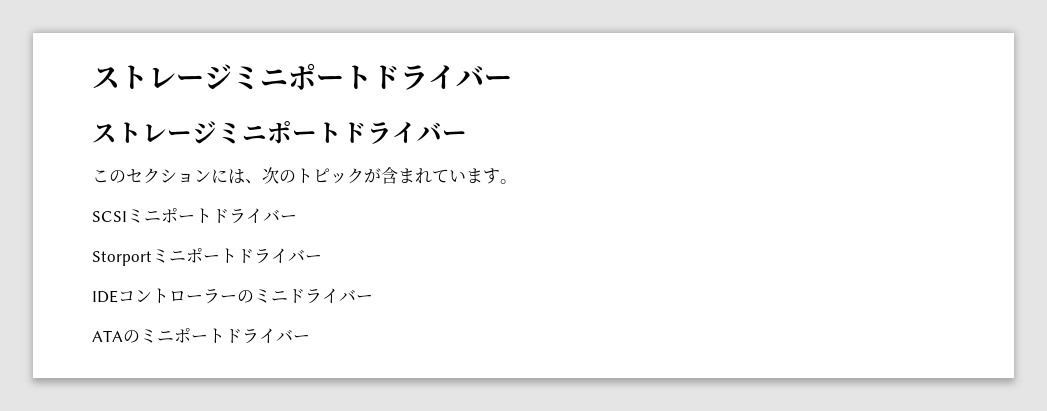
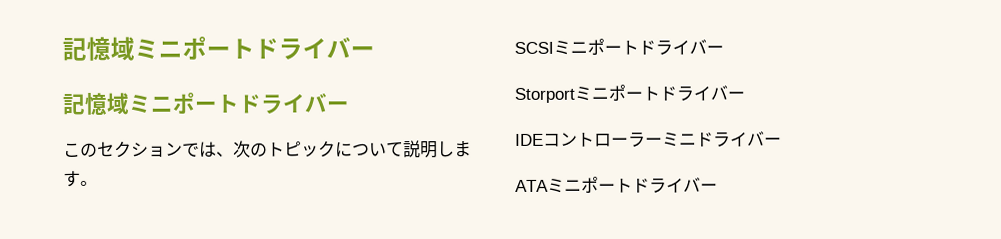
[92,63,512,90] [92,121,217,144] ストレージミニポートドライバー // ストレージ -> [62,36,375,61] [62,92,129,115] 記憶域ミニポートドライバー // 記憶域
[211,169,228,183] に -> [182,142,200,157] で
[364,167,466,184] が含まれてい -> [335,140,455,159] について説明し
[237,290,254,303] の -> (663, 141) none
[123,330,140,343] の -> (549, 185) none

